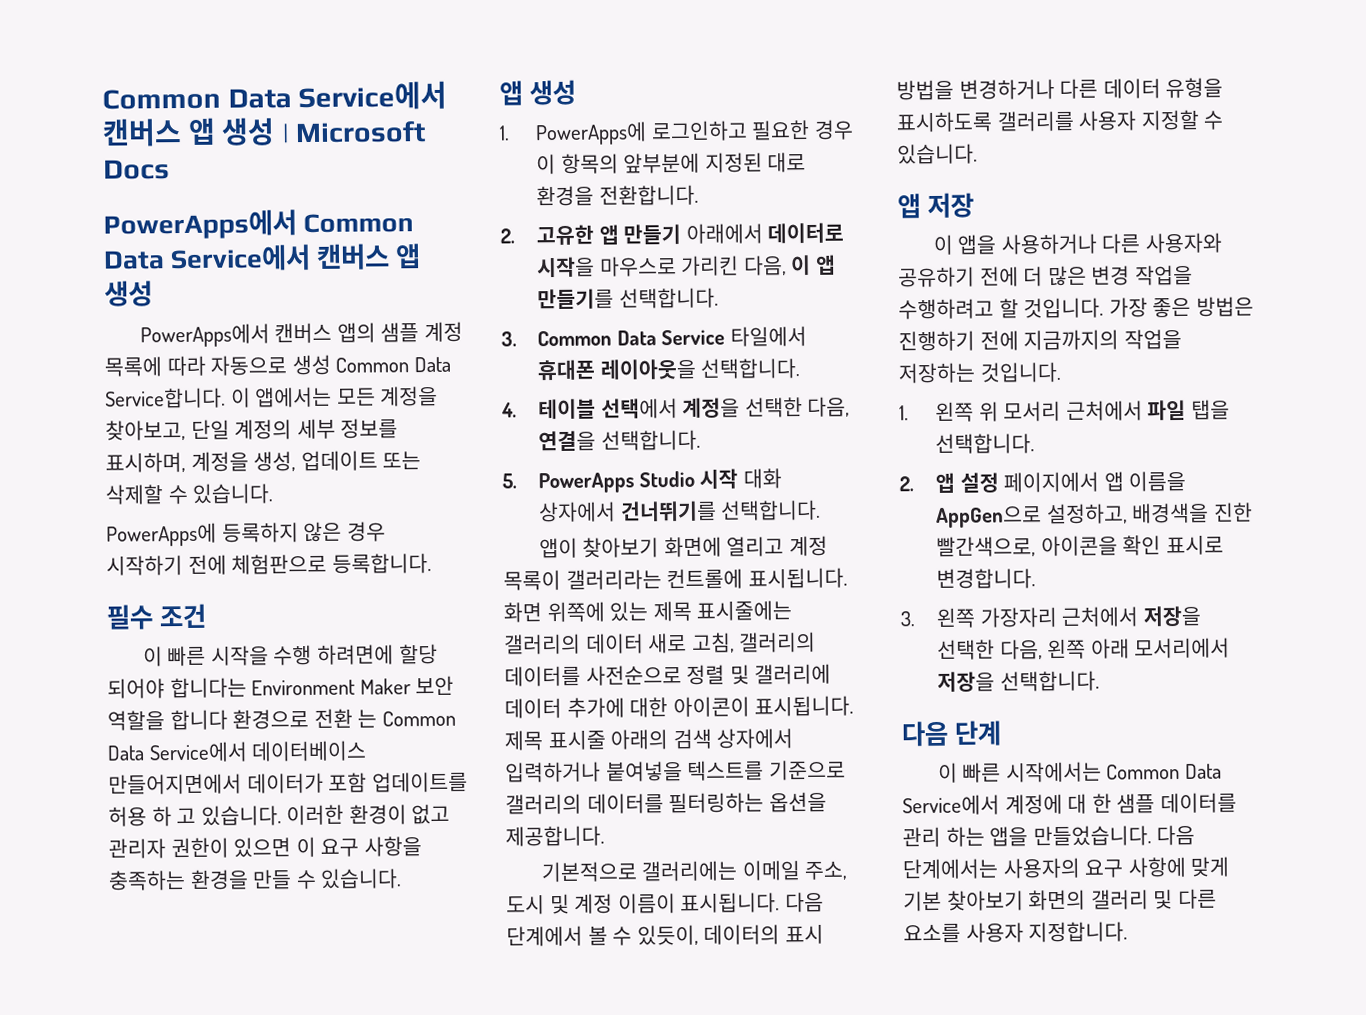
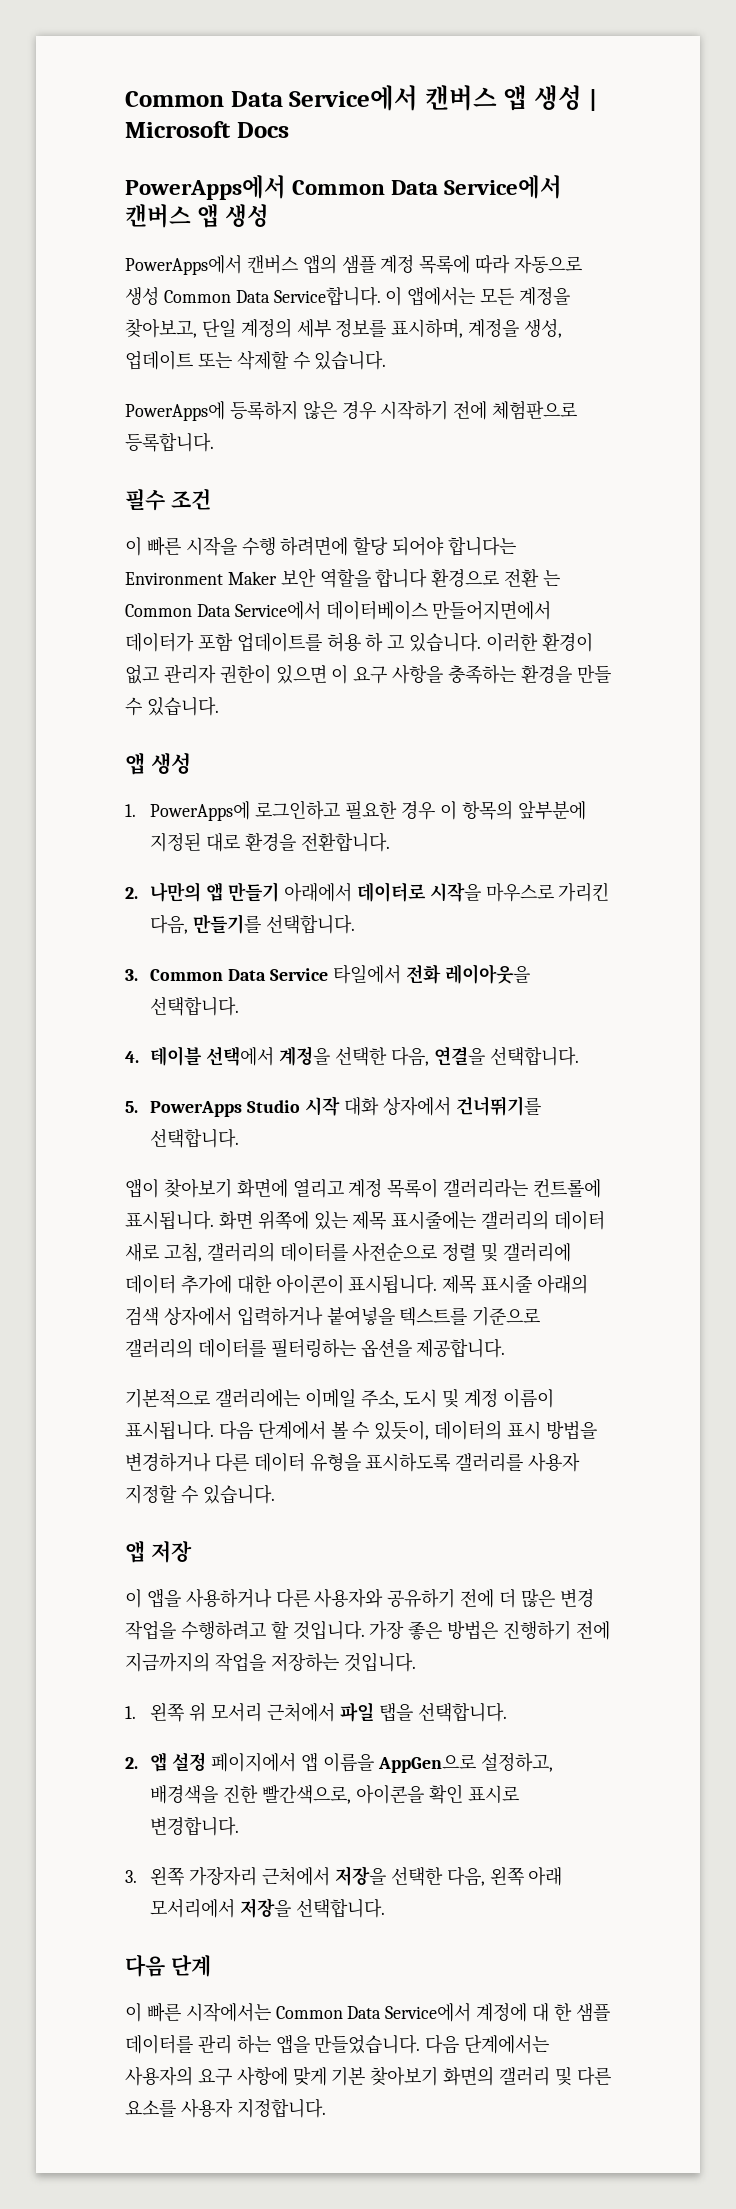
[536,224,595,246] 고유한 -> [150,882,202,902] 나만의
[790,254,836,276] 이 앱 -> (189, 924) none
[537,359,596,381] 휴대폰 -> [405,964,441,984] 전화

